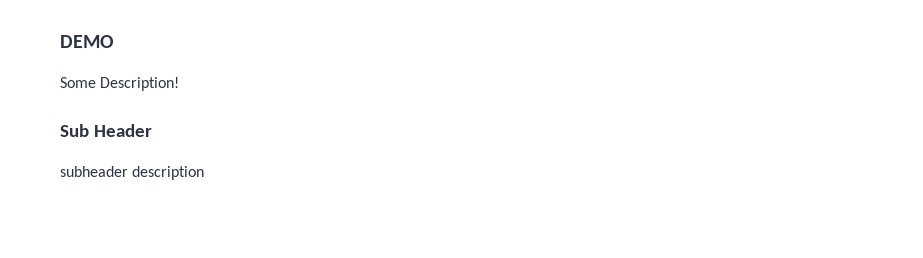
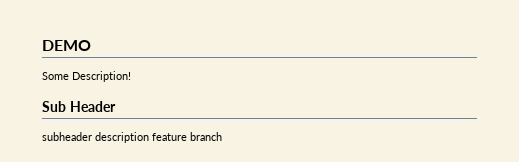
(205, 173) none -> [152,132,222,141] feature branch

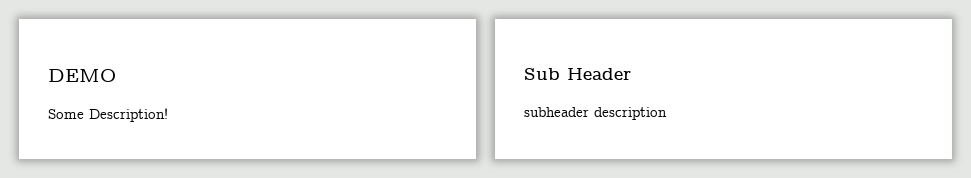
[152,132,222,141] feature branch -> (667, 113) none

